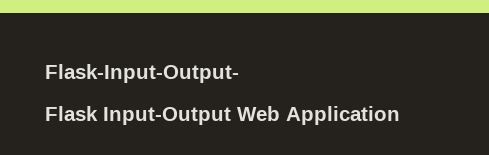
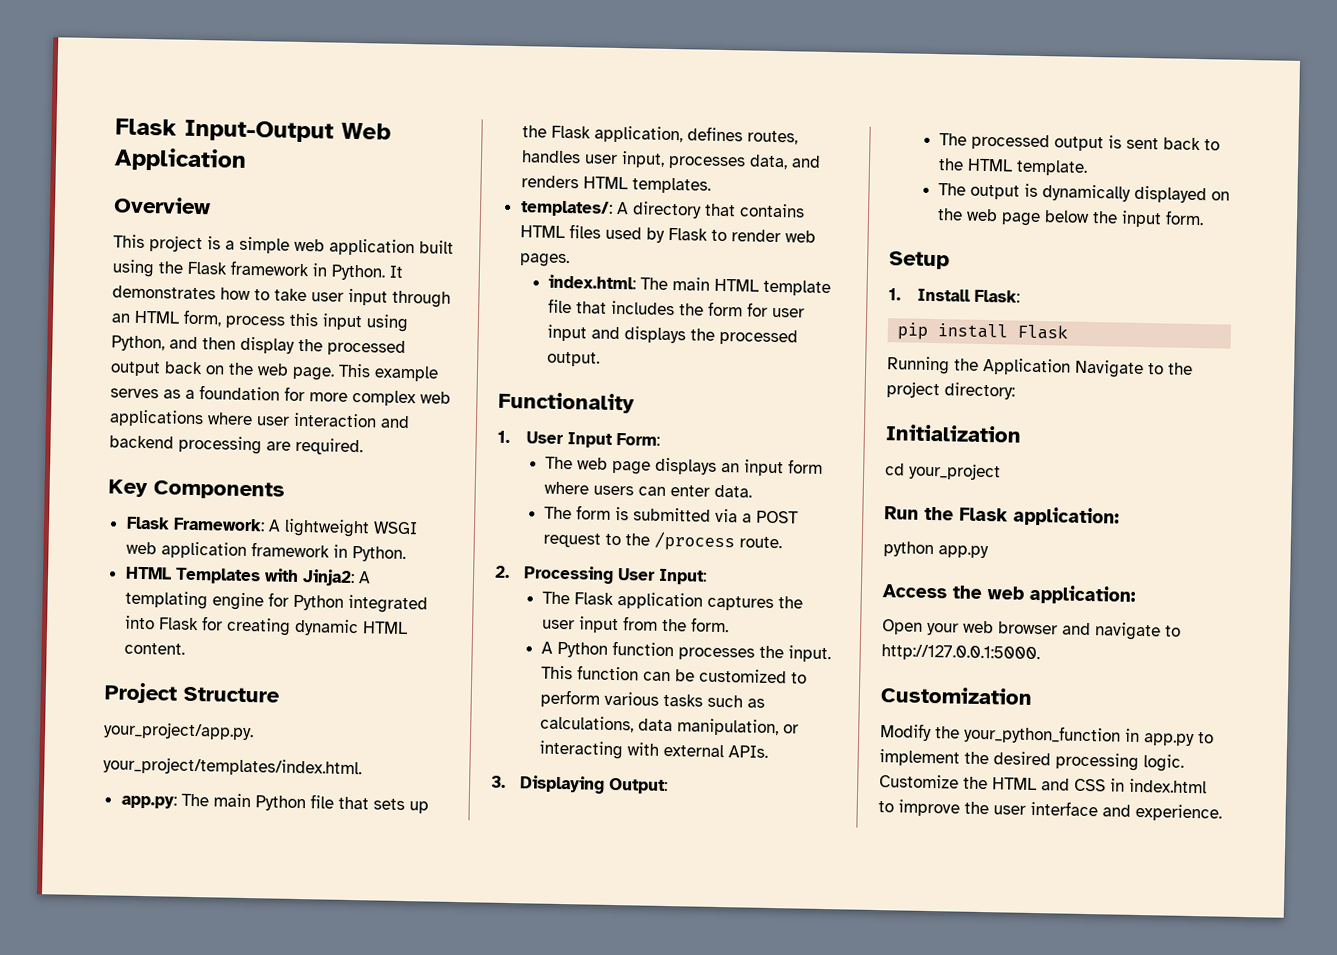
[45,64,239,83] Flask-Input-Output- // -> (115, 127) none
(400, 115) none -> [113,196,211,215] [113,234,454,257] [112,259,403,281] [112,285,451,308] [111,309,409,333] [111,335,406,356] [110,361,439,382] [110,385,451,407] [109,409,410,429] [109,435,363,456] [108,479,285,500] [125,516,418,538] [125,541,406,563] [124,566,371,587] [124,590,428,614] [124,615,408,637] [123,642,185,655] [104,682,280,704] [103,721,254,741] [103,756,362,778] [120,793,429,814] [521,125,798,145] [520,150,821,170] [520,175,711,194] [519,200,805,219] [519,224,816,243] [518,253,570,268] [547,274,831,297] [547,298,805,318] [546,324,798,346] [546,351,600,367] [498,391,635,414] [497,430,661,448] [544,456,823,477] [543,481,752,498] [543,505,799,524] [542,531,782,552] [495,565,708,585] [541,591,803,612] [541,616,729,634] [540,640,831,663] [540,665,807,684] [539,689,765,708] [539,715,799,737] [538,740,768,760] [491,775,669,795] [938,133,1220,152] [937,158,1088,176] [937,183,1230,204] [936,208,1204,228] [889,251,950,270] [888,288,1021,303] [897,322,1069,340] [887,356,1193,379] [886,381,1015,400] [885,424,1022,443] [885,462,1001,481] [884,506,1120,527] [883,541,989,559] [882,584,1137,605] [882,619,1181,641] [881,644,1040,663] [880,686,1033,705] [880,723,1214,747] [879,749,1184,772] [879,774,1207,794] [878,799,1222,822] // Overview // This project is a simple web application built using the Flask framework in Python. It demonstrates how to take user input through an HTML form, process this input using Python, and then display the processed output back on the web page. This example serves as a foundation for more complex web applications where user interaction and backend processing are required. // Key Components // Flask Framework: A lightweight WSGI web application framework in Python. // HTML Templates with Jinja2: A templating engine for Python integrated into Flask for creating dynamic HTML content. // Project Structure // your_project/app.py. // your_project/templates/index.html. // app.py: The main Python file that sets up the Flask application, defines routes, handles user input, processes data, and renders HTML templates. // templates/: A directory that contains HTML files used by Flask to render web pages. // index.html: The main HTML template file that includes the form for user input and displays the processed output. // Functionality // 1. User Input Form: // The web page displays an input form where users can enter data. // The form is submitted via a POST request to the /process route. // 2. Processing User Input: // The Flask application captures the user input from the form. // A Python function processes the input. This function can be customized to perform various tasks such as calculations, data manipulation, or interacting with external APIs. // 3. Displaying Output: // The processed output is sent back to the HTML template. // The output is dynamically displayed on the web page below the input form. // Setup // 1. Install Flask: // pip install Flask // Running the Application Navigate to the project directory: // Initialization // cd your_project // Run the Flask application: // python app.py // Access the web application: // Open your web browser and navigate to http://127.0.0.1:5000. // Customization // Modify the your_python_function in app.py to implement the desired processing logic. Customize the HTML and CSS in index.html to improve the user interface and experience.

